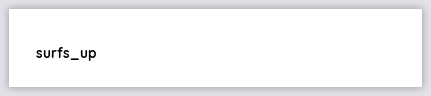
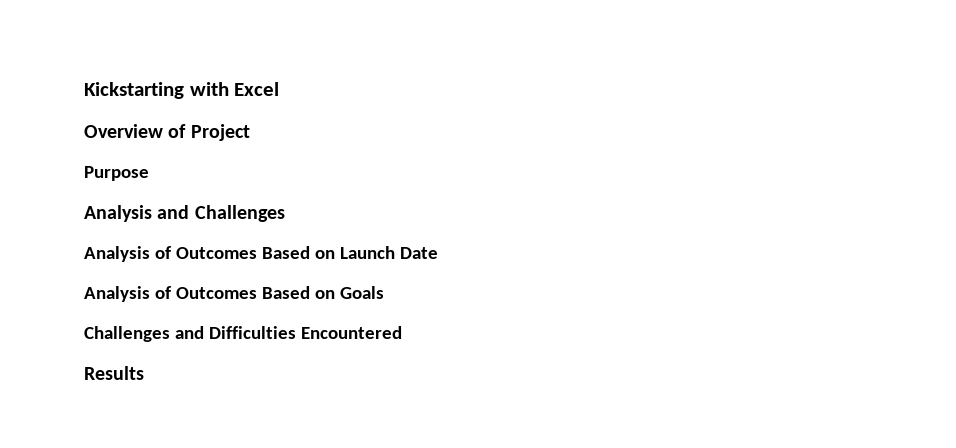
[36,47,96,61] surfs_up -> [84,82,280,99] [84,124,250,141] [84,166,149,181] [84,205,285,222] [84,246,438,262] [84,286,384,302] [84,326,402,342] [84,366,144,380] Kickstarting with Excel // Overview of Project // Purpose // Analysis and Challenges // Analysis of Outcomes Based on Launch Date // Analysis of Outcomes Based on Goals // Challenges and Difficulties Encountered // Results

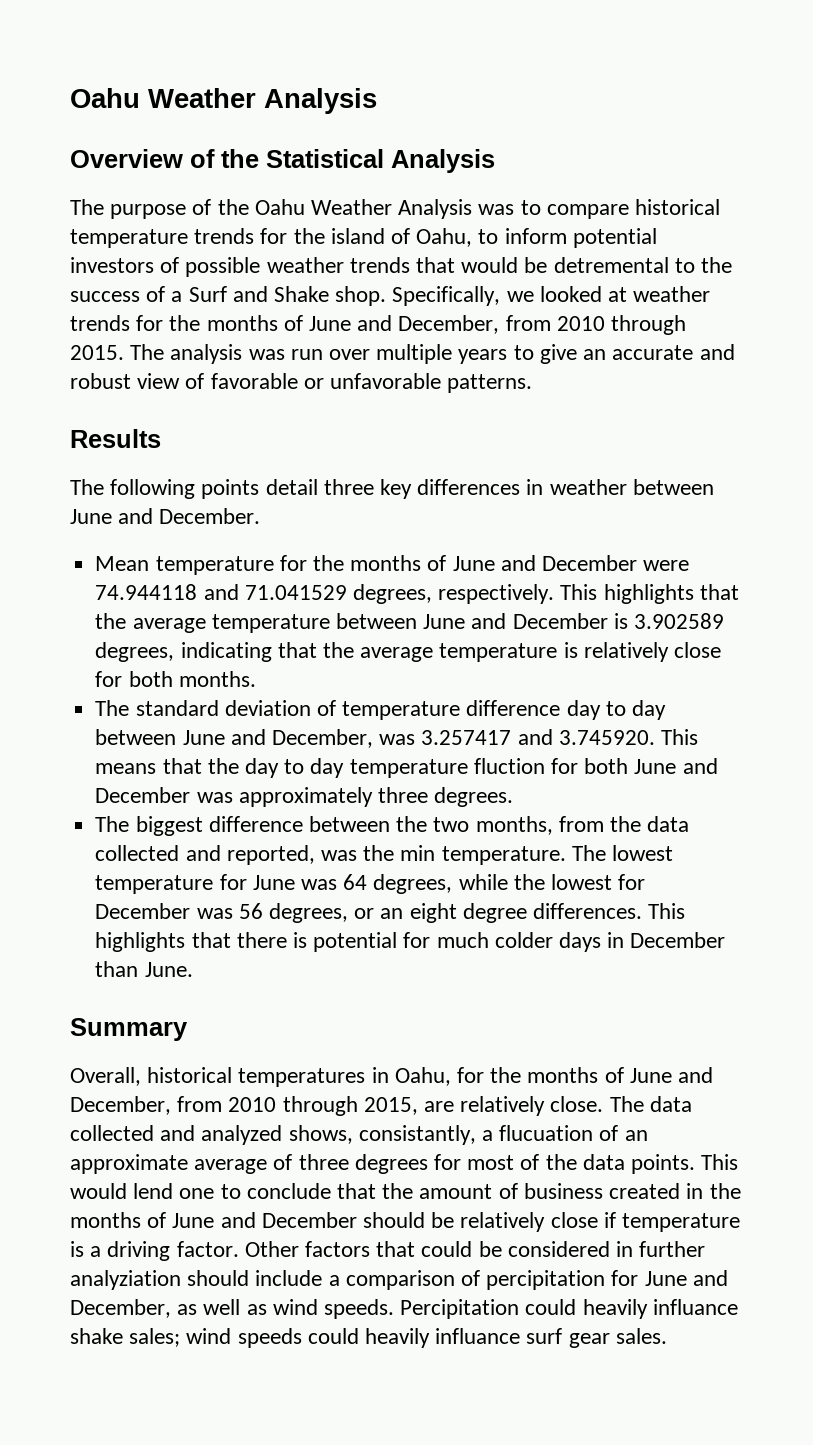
[84,82,280,99] Kickstarting with Excel -> [70,88,377,114] Oahu Weather Analysis
[190,124,250,141] [84,166,149,181] [84,205,285,222] [84,246,438,262] [84,286,384,302] [84,326,402,342] [84,366,144,380] Project // Purpose // Analysis and Challenges // Analysis of Outcomes Based on Launch Date // Analysis of Outcomes Based on Goals // Challenges and Difficulties Encountered // Results -> [221,149,495,173] [70,199,721,219] [70,228,657,248] [70,257,733,277] [70,286,711,306] [70,315,687,335] [70,344,735,364] [70,373,533,393] [70,429,161,448] [70,479,714,499] [70,508,261,524] [95,555,690,575] [95,584,739,604] [95,613,724,633] [95,642,721,662] [95,671,256,687] [95,700,666,720] [95,729,698,748] [95,758,718,778] [95,787,514,807] [95,816,690,836] [95,845,673,865] [95,874,646,894] [95,903,686,923] [95,932,726,952] [95,961,193,977] [70,1018,188,1041] [70,1067,714,1087] [70,1096,692,1116] [70,1125,648,1145] [70,1154,739,1174] [70,1183,741,1199] [70,1212,741,1232] [70,1241,706,1261] [70,1270,728,1290] [70,1299,738,1319] [70,1328,667,1348] the Statistical Analysis // The purpose of the Oahu Weather Analysis was to compare historical temperature trends for the island of Oahu, to inform potential investors of possible weather trends that would be detremental to the success of a Surf and Shake shop. Specifically, we looked at weather trends for the months of June and December, from 2010 through 2015. The analysis was run over multiple years to give an accurate and robust view of favorable or unfavorable patterns. // Results // The following points detail three key differences in weather between June and December. // Mean temperature for the months of June and December were 74.944118 and 71.041529 degrees, respectively. This highlights that the average temperature between June and December is 3.902589 degrees, indicating that the average temperature is relatively close for both months. // The standard deviation of temperature difference day to day between June and December, was 3.257417 and 3.745920. This means that the day to day temperature fluction for both June and December was approximately three degrees. // The biggest difference between the two months, from the data collected and reported, was the min temperature. The lowest temperature for June was 64 degrees, while the lowest for December was 56 degrees, or an eight degree differences. This highlights that there is potential for much colder days in December than June. // Summary // Overall, historical temperatures in Oahu, for the months of June and December, from 2010 through 2015, are relatively close. The data collected and analyzed shows, consistantly, a flucuation of an approximate average of three degrees for most of the data points. This would lend one to conclude that the amount of business created in the months of June and December should be relatively close if temperature is a driving factor. Other factors that could be considered in further analyziation should include a comparison of percipitation for June and December, as well as wind speeds. Percipitation could heavily influance shake sales; wind speeds could heavily influance surf gear sales.

